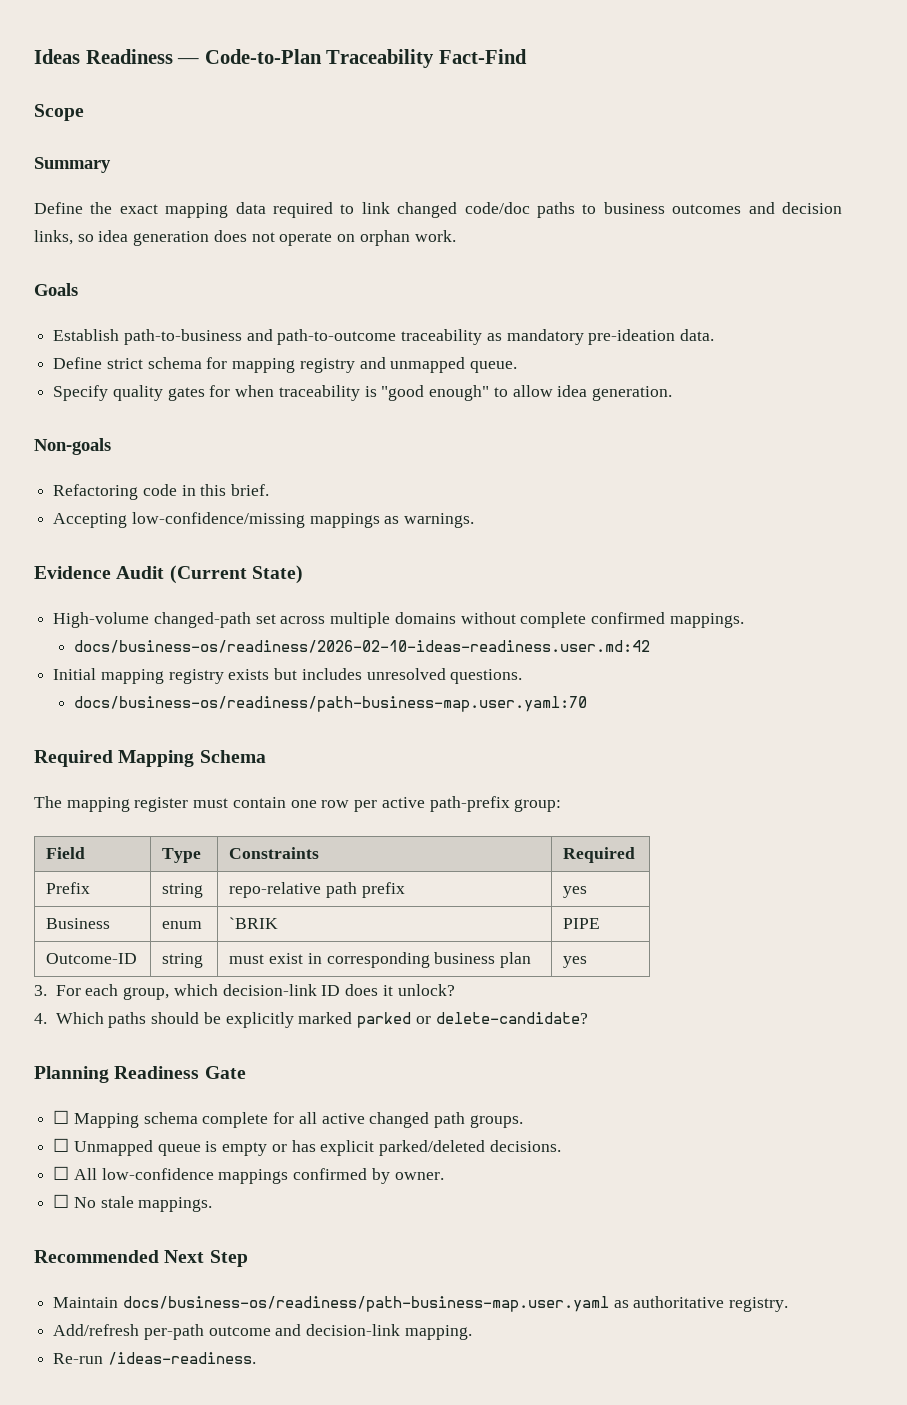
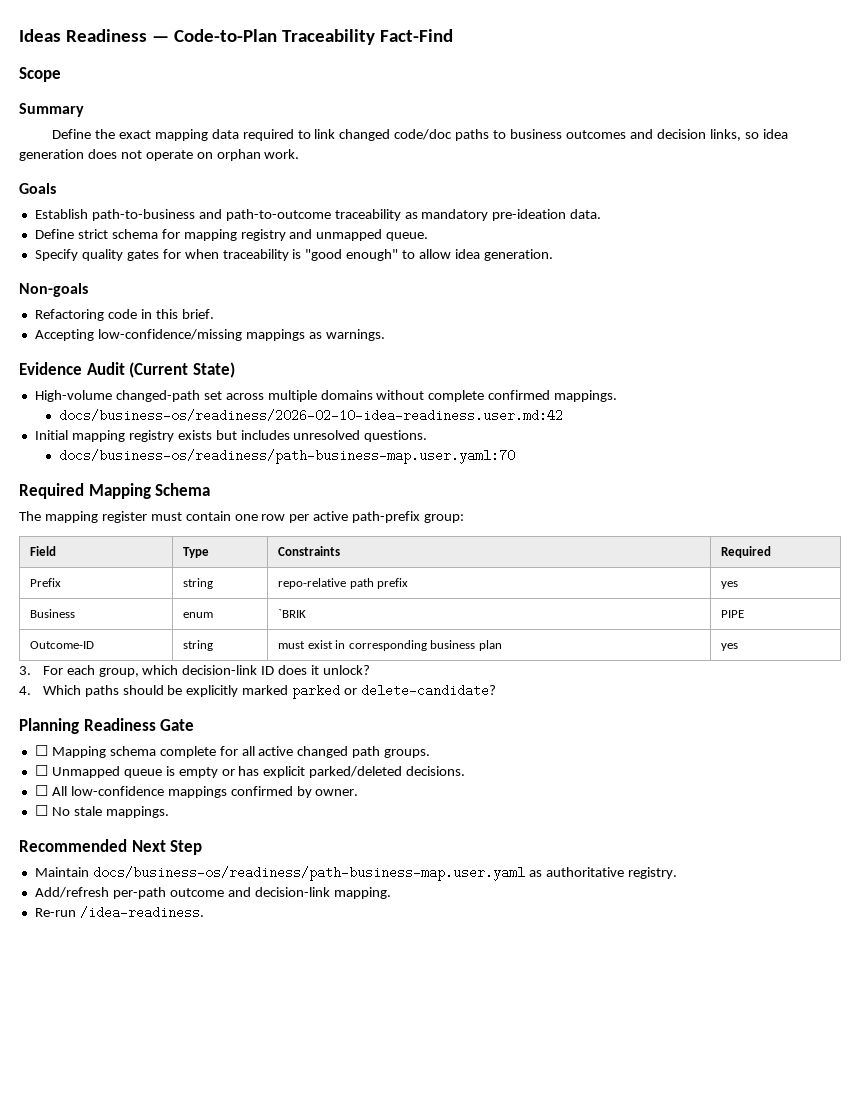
[74,640,651,653] docs/business-os/readiness/2026-02-10-ideas-readiness.user.md:42 -> [58,409,563,422] docs/business-os/readiness/2026-02-10-idea-readiness.user.md:42
[107,1352,256,1365] /ideas-readiness. -> [79,906,204,919] /idea-readiness.

